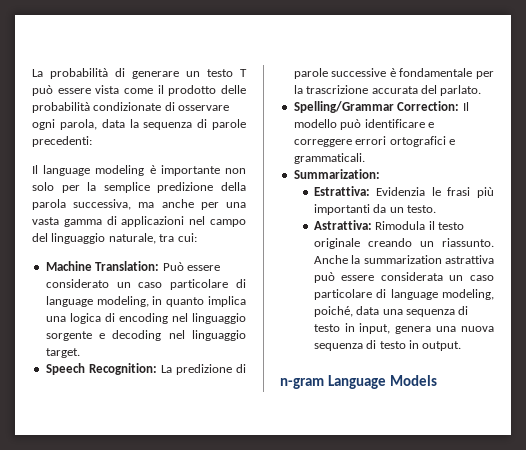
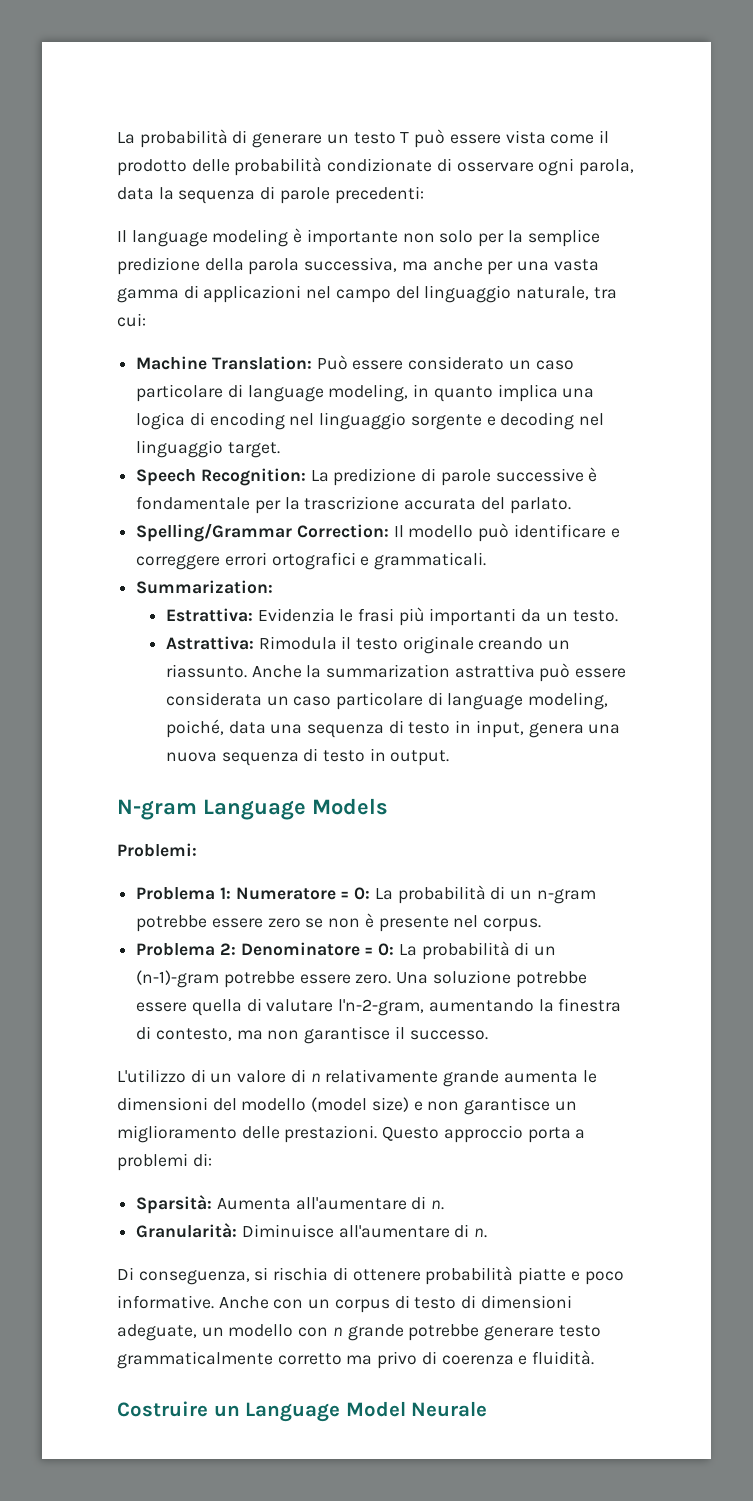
[280,378,324,389] n-gram -> [117,799,197,820] N-gram
(437, 380) none -> [117,843,197,857] [136,885,596,904] [136,913,542,932] [136,941,557,960] [136,970,587,988] [136,998,622,1016] [136,1026,488,1044] [117,1069,597,1087] [117,1097,577,1115] [117,1125,586,1143] [117,1153,212,1171] [136,1195,445,1214] [136,1223,488,1238] [117,1266,624,1285] [117,1295,572,1313] [117,1324,601,1341] [117,1350,595,1369] [117,1401,488,1422] // Problemi: // Problema 1: Numeratore = 0: La probabilità di un n-gram potrebbe essere zero se non è presente nel corpus. // Problema 2: Denominatore = 0: La probabilità di un (n-1)-gram potrebbe essere zero. Una soluzione potrebbe essere quella di valutare l'n-2-gram, aumentando la finestra di contesto, ma non garantisce il successo. // L'utilizzo di un valore di n relativamente grande aumenta le dimensioni del modello (model size) e non garantisce un miglioramento delle prestazioni. Questo approccio porta a problemi di: // Sparsità: Aumenta all'aumentare di n. // Granularità: Diminuisce all'aumentare di n. // Di conseguenza, si rischia di ottenere probabilità piatte e poco informative. Anche con un corpus di testo di dimensioni adeguate, un modello con n grande potrebbe generare testo grammaticalmente corretto ma privo di coerenza e fluidità. // Costruire un Language Model Neurale

